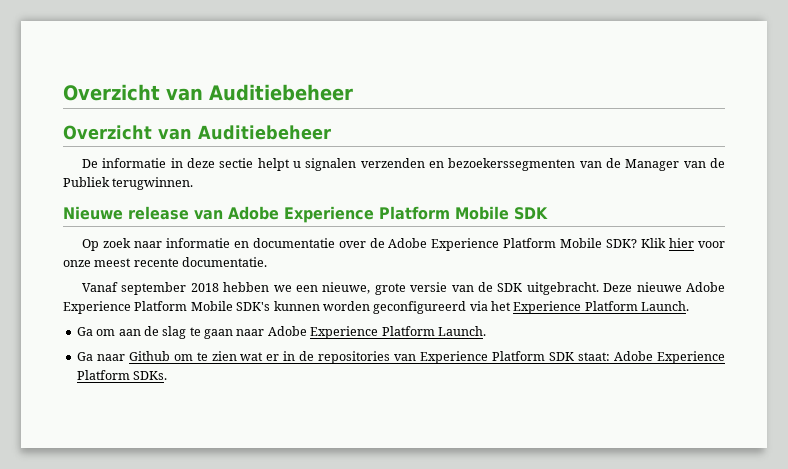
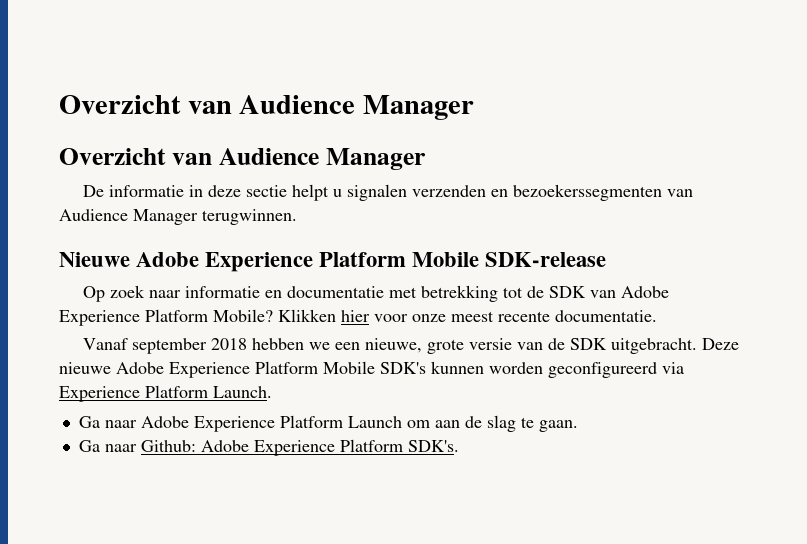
[63,84,353,101] [63,125,331,140] Overzicht van Auditiebeheer // Overzicht van Auditiebeheer -> [59,95,475,120] [59,148,426,170] Overzicht van Audience Manager // Overzicht van Audience Manager
[606,158,726,171] [63,177,110,187] de Manager van de Publiek -> [59,209,198,225] Audience Manager
[128,206,548,223] release van Adobe Experience Platform Mobile SDK -> [136,252,607,272] Adobe Experience Platform Mobile SDK-release
[338,238,667,251] over de Adobe Experience Platform Mobile SDK? Klik -> [389,285,670,302] [59,309,336,326] met betrekking tot de SDK van Adobe Experience Platform Mobile? Klikken
[491,301,690,314] [76,326,307,339] het Experience Platform Launch. // Ga om aan de slag te gaan naar Adobe -> (684, 368) none
[128,351,726,364] [76,370,168,380] Github om te zien wat er in de repositories van Experience Platform SDK staat: Adobe Experience Platform SDKs. -> [140,415,578,432] [78,439,459,456] Adobe Experience Platform Launch om aan de slag te gaan. // Ga naar Github: Adobe Experience Platform SDK's.

